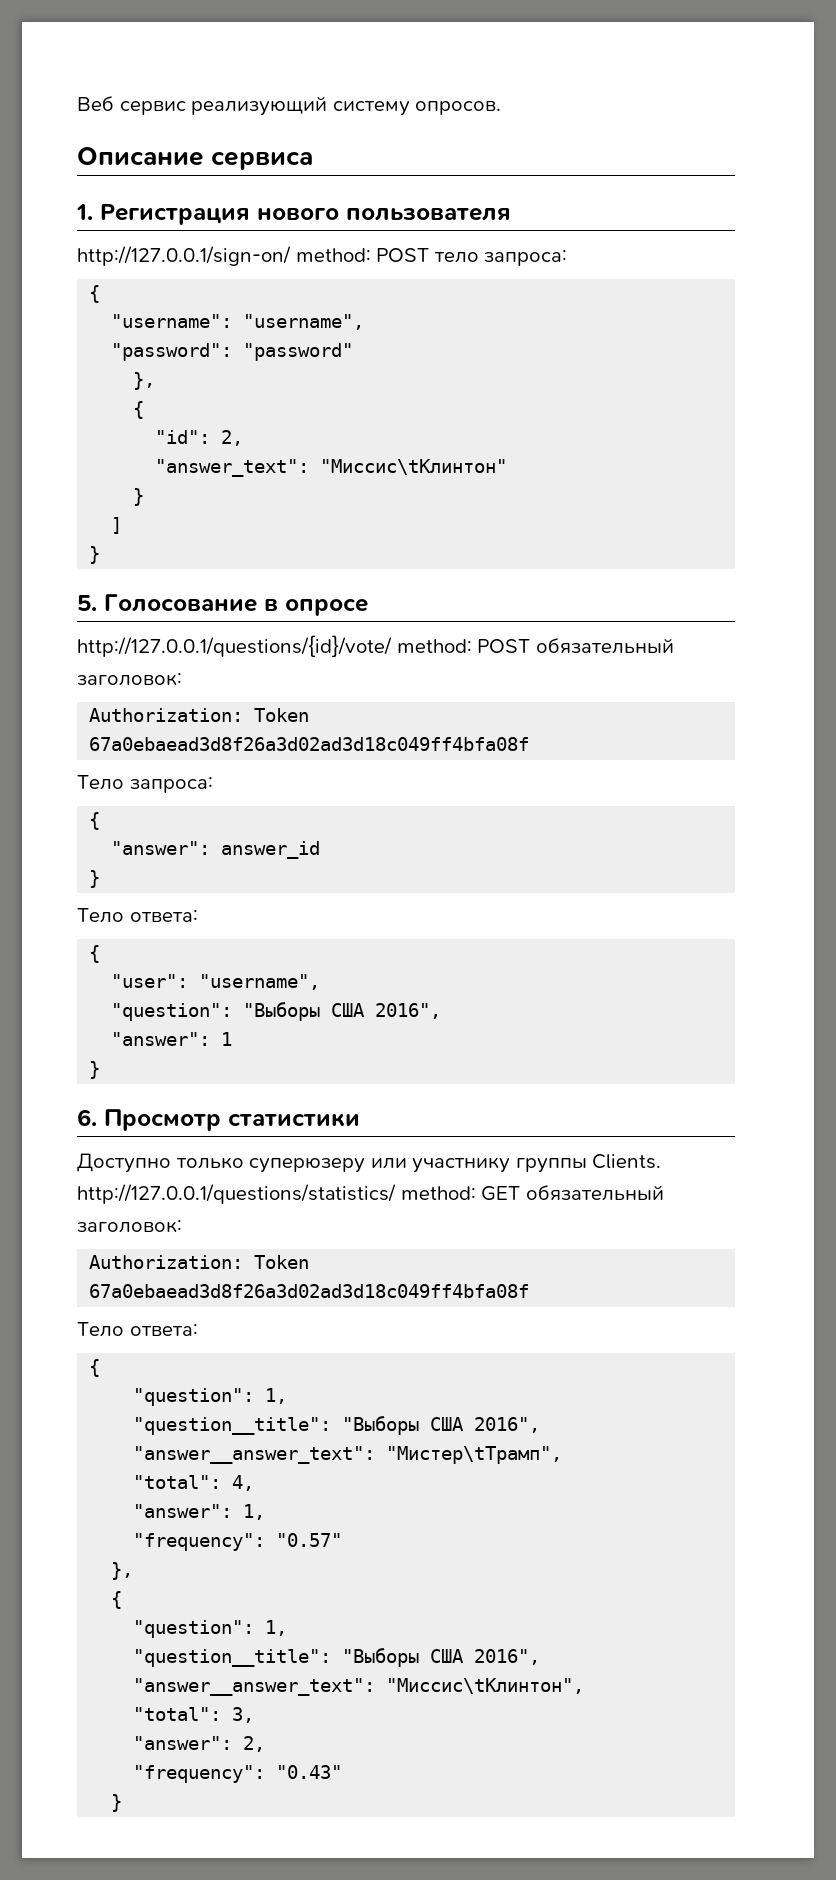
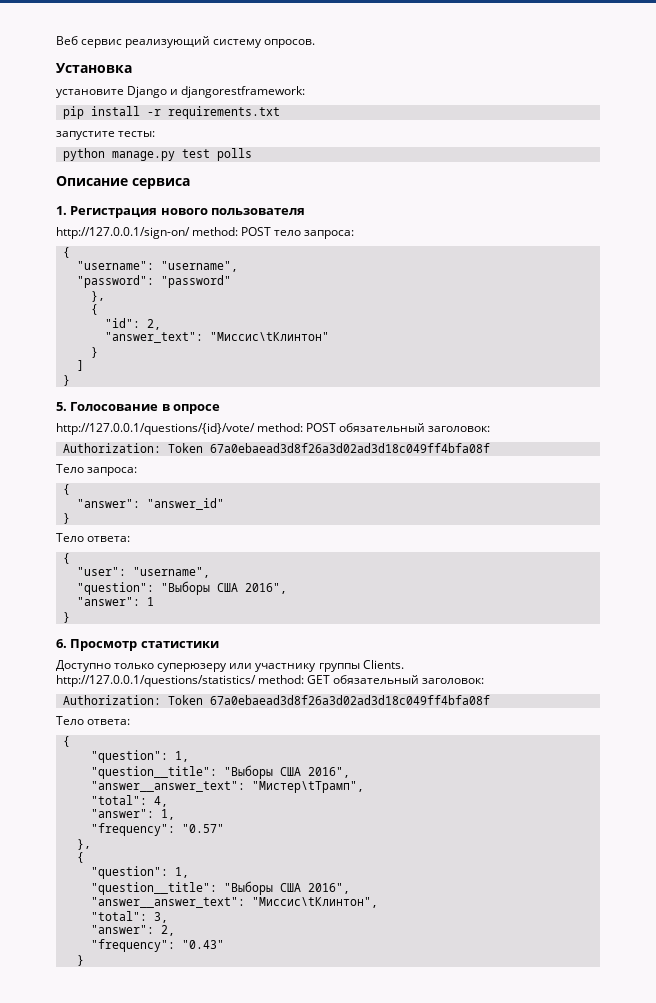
(502, 108) none -> [56,63,132,73] [56,86,306,98] [62,106,280,119] [56,131,156,140] [62,148,252,161] // Установка // установите Django и djangorestframework: // pip install -r requirements.txt // запустите тесты: // python manage.py test polls
[221,841,321,859] answer_id -> [146,498,224,510] "answer_id"

